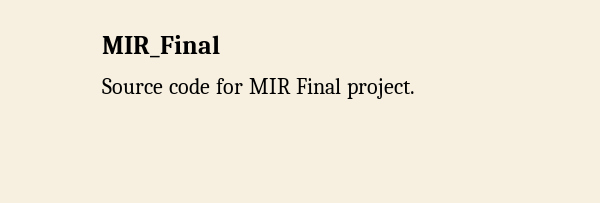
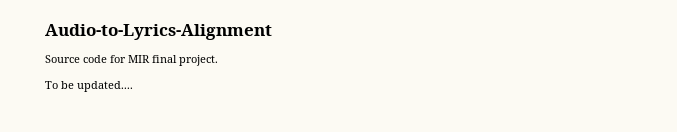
[102,35,220,58] MIR_Final -> [45,24,272,40] Audio-to-Lyrics-Alignment
[295,78,341,94] Final -> [152,55,177,63] final
(415, 88) none -> [45,81,133,92] // To be updated....

